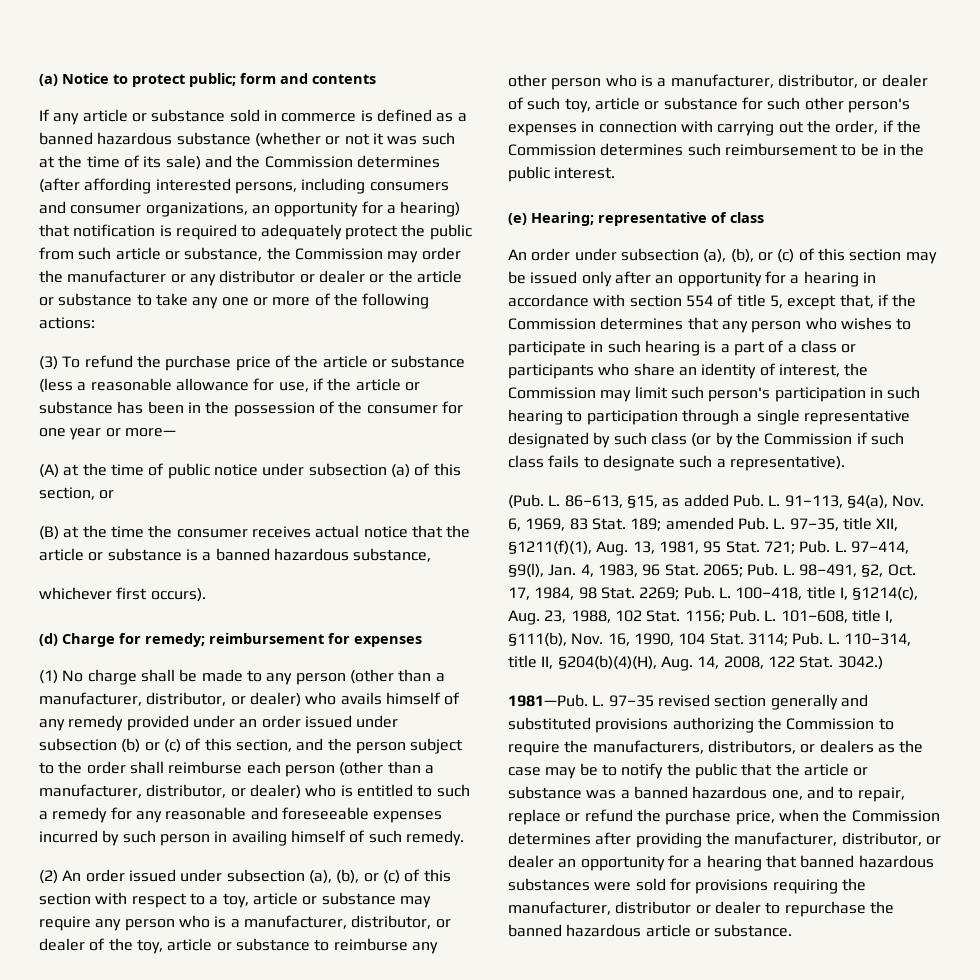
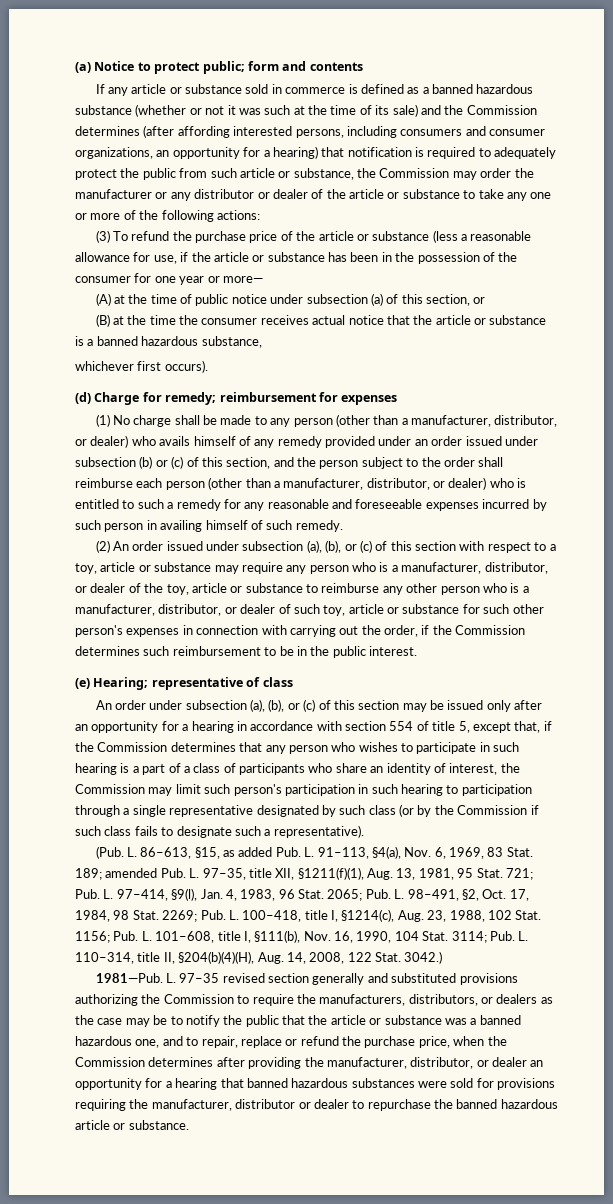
[369,274,385,283] or -> [311,189,324,199] of
[841,344,857,353] or -> [223,763,236,773] of

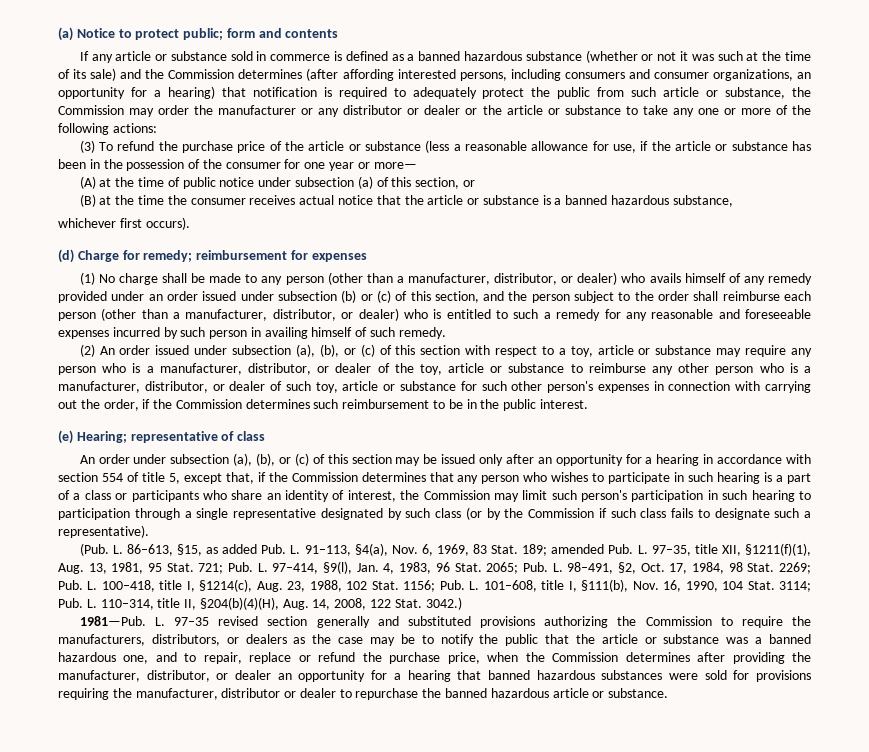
[311,189,324,199] of -> [465,108,478,115] or
[223,763,236,773] of -> [115,493,128,500] or

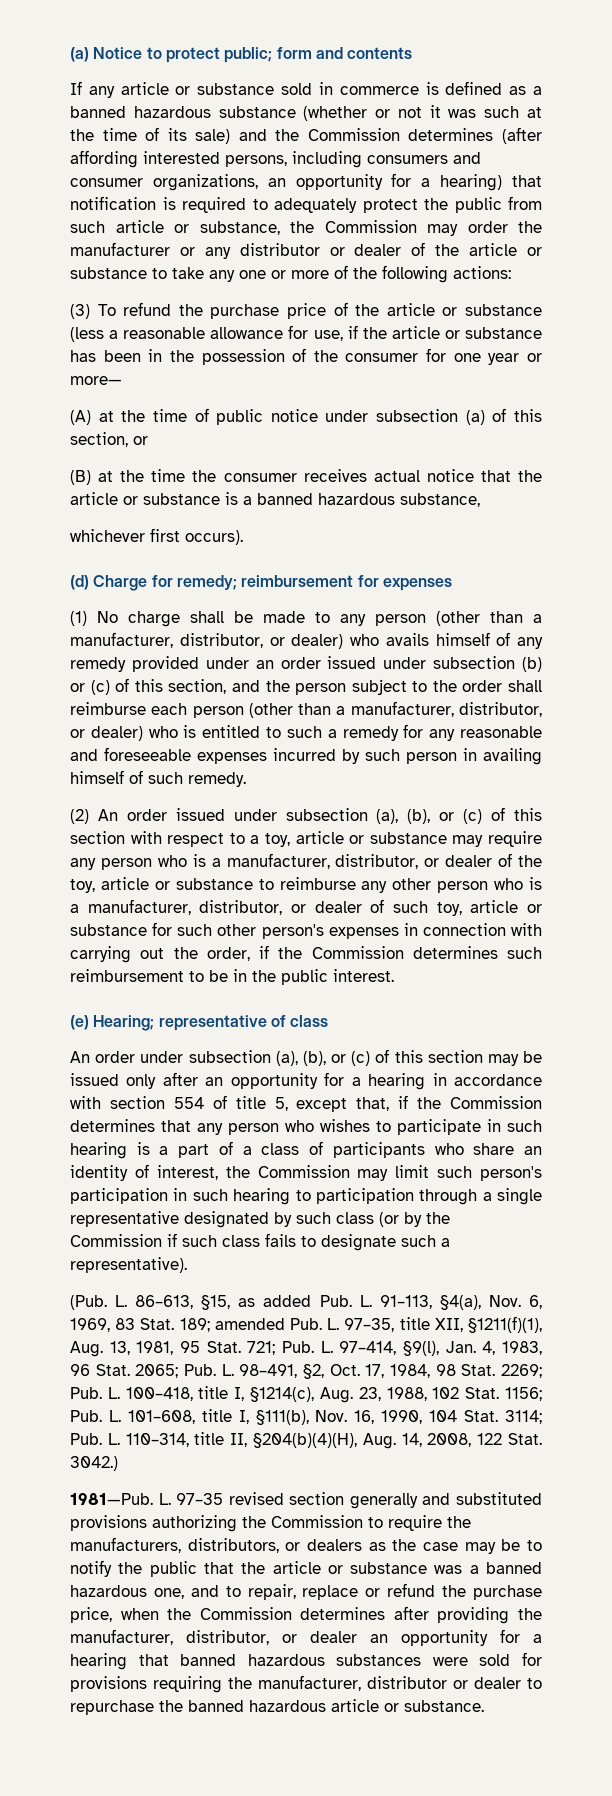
[465,108,478,115] or -> [411,242,426,256] of
[115,493,128,500] or -> [309,1141,324,1155] of

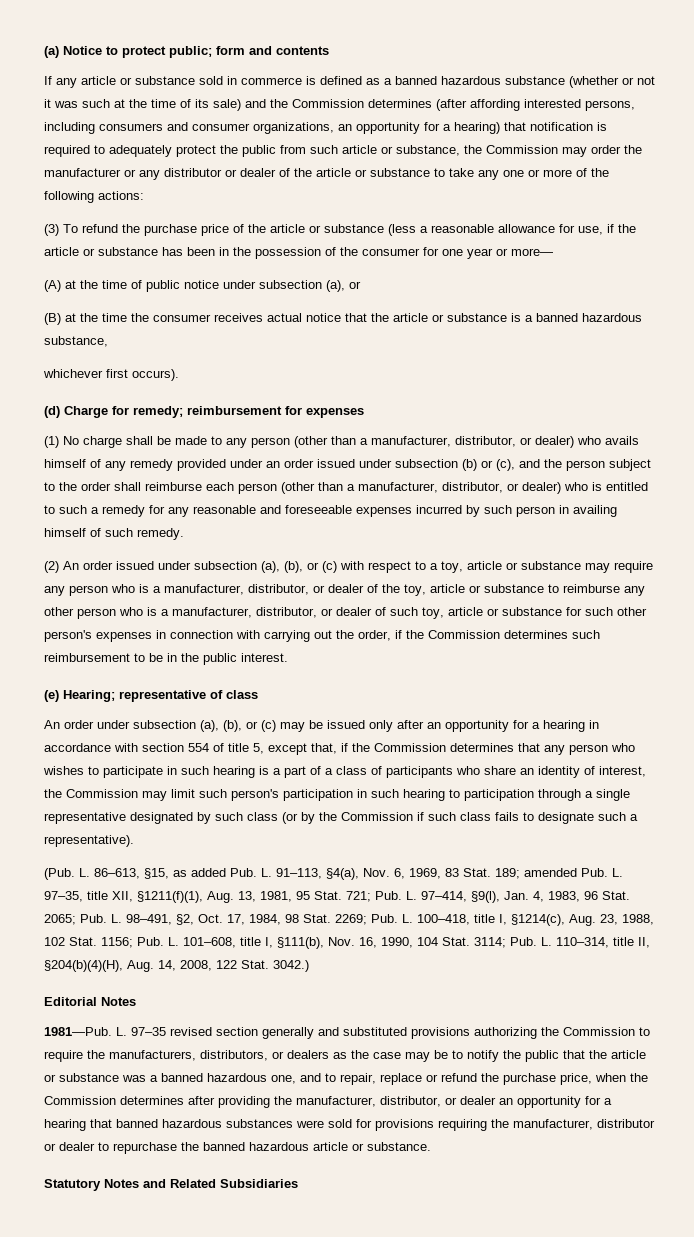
[465,408,542,425] [70,432,128,447] (a) of this section, -> [326,280,345,292] (a),
[90,678,227,695] (c) of this section, -> [496,459,515,471] (c),
[491,807,543,821] [70,831,125,844] of this section -> (337, 567) none
[375,1049,483,1063] of this section -> (276, 726) none
(118, 1463) none -> [44,997,136,1006] // Editorial Notes
(484, 1706) none -> [44,1179,298,1191] // Statutory Notes and Related Subsidiaries

